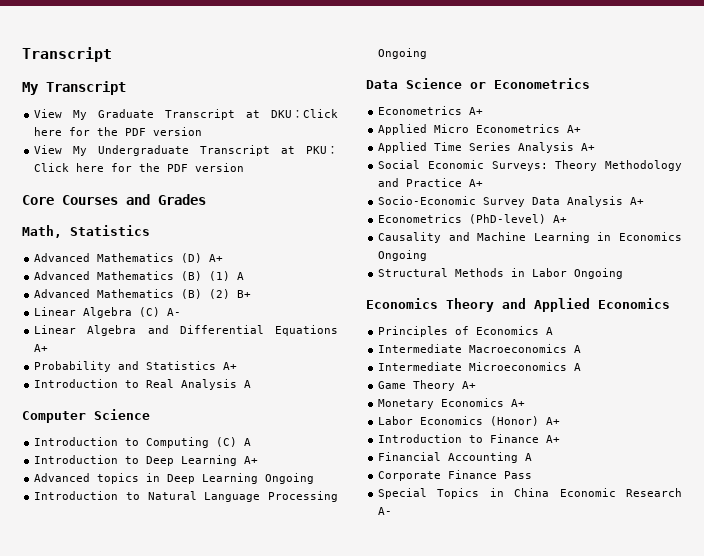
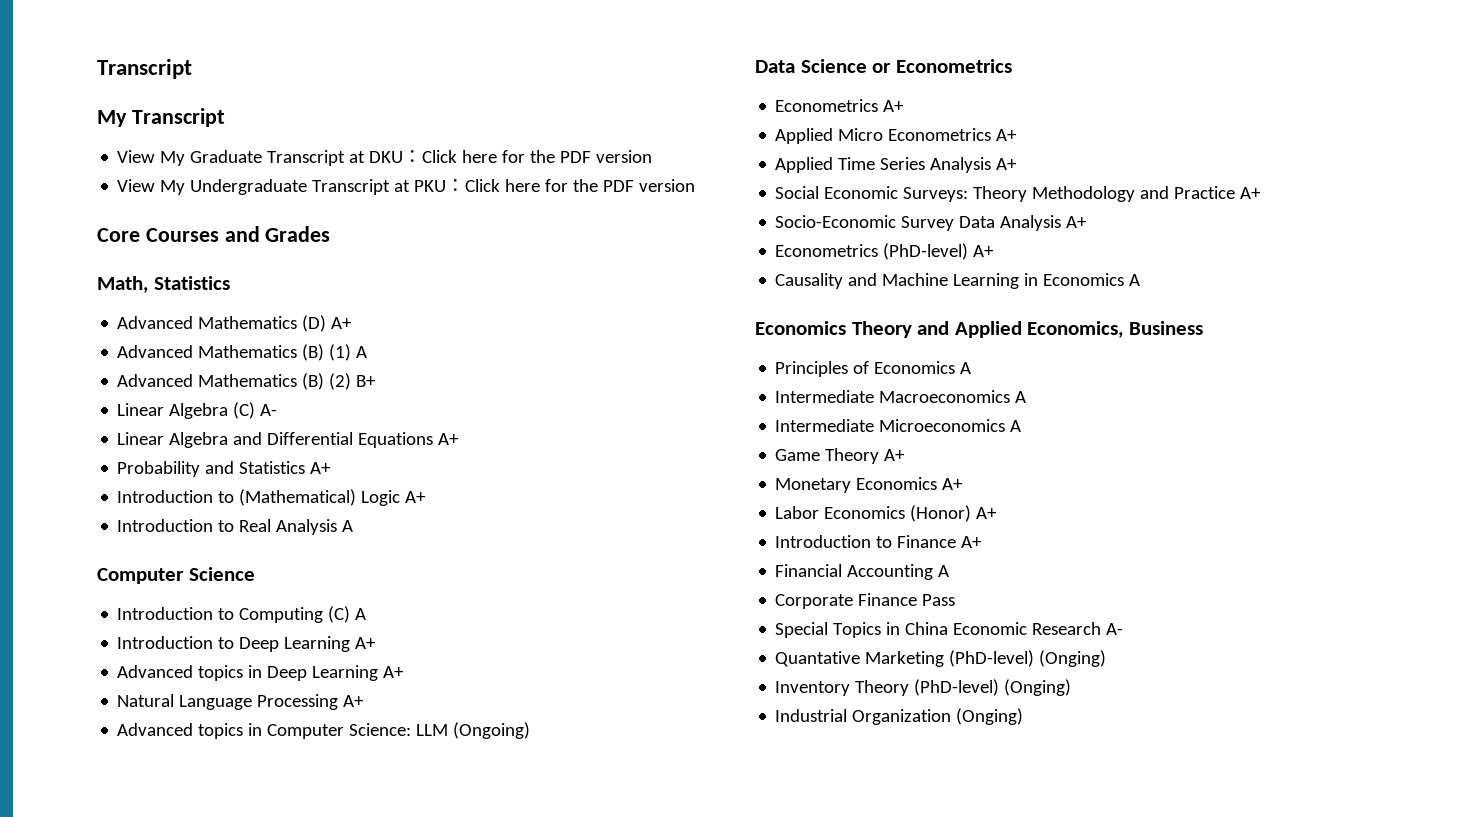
(238, 366) none -> [117,489,427,506] // Introduction to (Mathematical) Logic A+
[265,473,315,484] [34,491,338,502] [378,48,428,59] Ongoing // Introduction to Natural Language Processing Ongoing -> [383,666,405,678] [117,694,365,710] [117,722,531,739] A+ // Natural Language Processing A+ // Advanced topics in Computer Science: LLM (Ongoing)
[378,250,428,261] [378,268,624,279] Ongoing // Structural Methods in Labor Ongoing -> [1129,274,1141,286] A
[598,298,670,309] Economics -> [1027,321,1203,338] Economics, Business
(393, 511) none -> [775,650,1107,667] [775,679,1072,696] [775,708,1024,725] // Quantative Marketing (PhD-level) (Onging) // Inventory Theory (PhD-level) (Onging) // Industrial Organization (Onging)

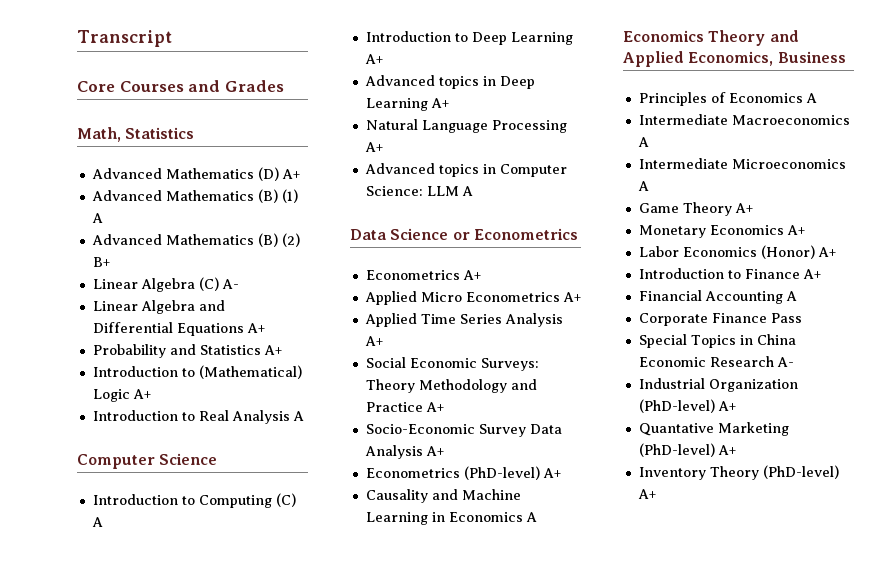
[97,59,192,79] [97,108,225,127] [117,150,653,166] [117,179,696,195] Transcript // My Transcript // View My Graduate Transcript at DKU：Click here for the PDF version // View My Undergraduate Transcript at PKU：Click here for the PDF version -> [77,30,172,47] Transcript
[453,722,531,739] (Ongoing) -> [461,186,473,196] A
(1124, 629) none -> [638,378,798,392] [638,399,736,413] // Industrial Organization (PhD-level) A+
[1039,650,1107,667] (Onging) -> [717,445,736,455] A+
[1004,679,1072,696] [775,708,1024,725] (Onging) // Industrial Organization (Onging) -> [637,489,656,499] A+

